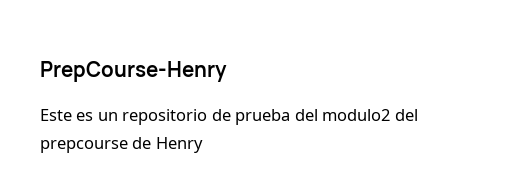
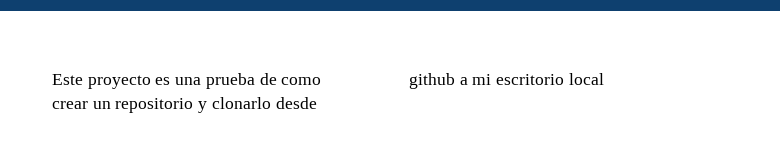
[40,61,227,82] [40,109,418,125] [40,137,203,153] PrepCourse-Henry // Este es un repositorio de prueba del modulo2 del prepcourse de Henry -> [52,73,322,89] [52,97,317,113] [409,73,604,89] Este proyecto es una prueba de como crear un repositorio y clonarlo desde github a mi escritorio local

